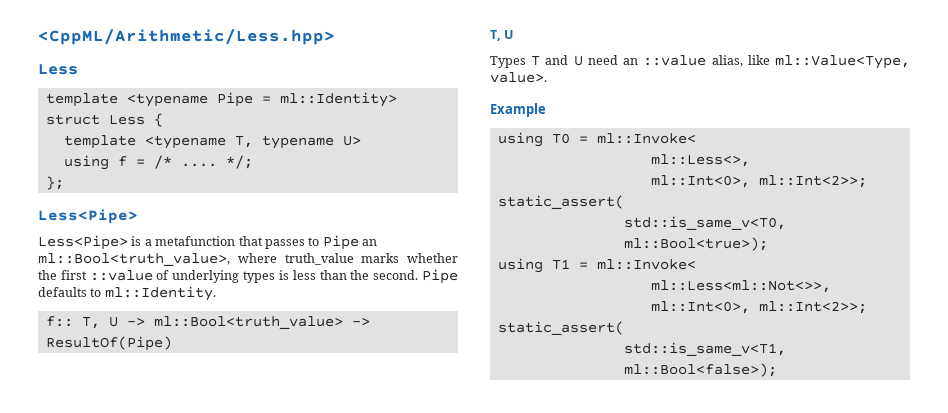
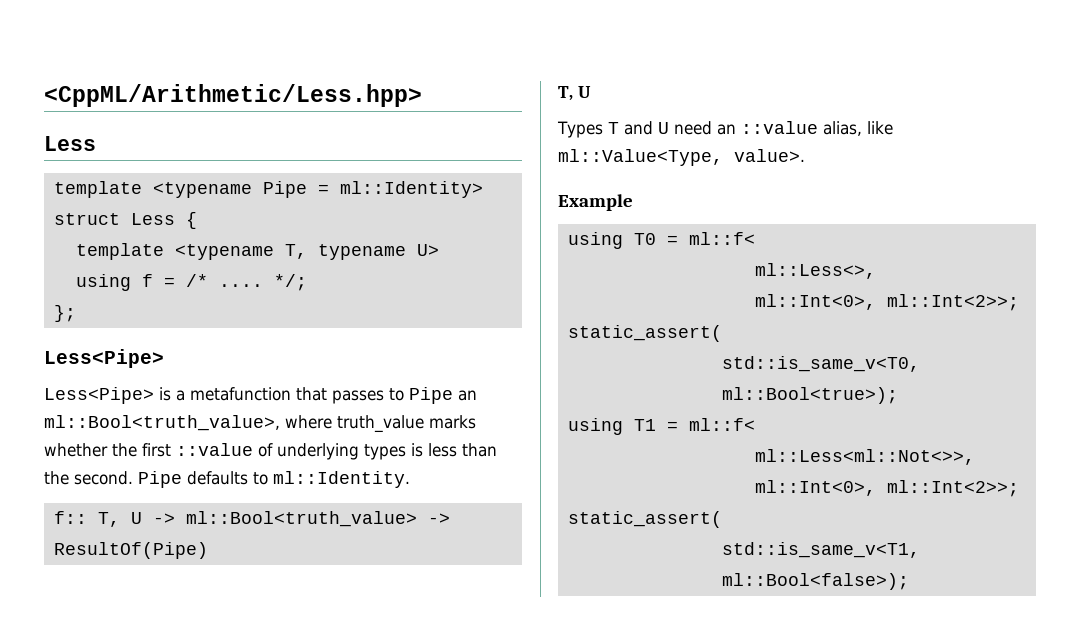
[596,133,696,144] ml::Invoke< -> [688,232,755,245] ml::f<
[596,259,696,270] ml::Invoke< -> [688,418,755,431] ml::f<

